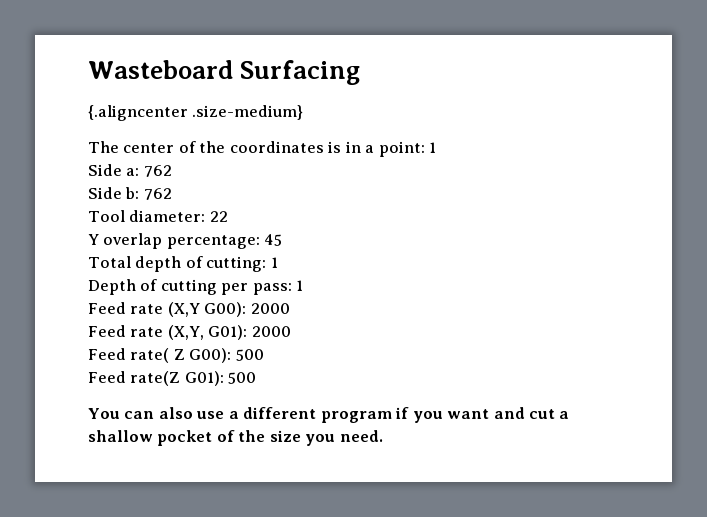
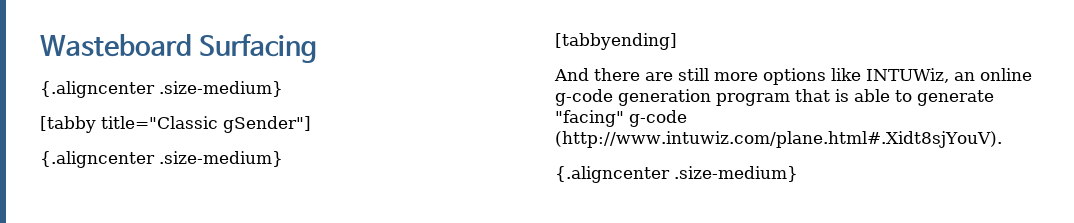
[88,141,437,157] [88,164,172,177] [88,187,172,200] [88,210,228,222] [88,233,283,249] [88,256,278,272] [88,279,304,295] [88,302,290,317] [88,325,291,340] [88,348,264,363] [88,371,257,386] [88,407,570,423] [88,430,383,446] The center of the coordinates is in a point: 1 // Side a: 762 // Side b: 762 // Tool diameter: 22 // Y overlap percentage: 45 // Total depth of cutting: 1 // Depth of cutting per pass: 1 // Feed rate (X,Y G00): 2000 // Feed rate (X,Y, G01): 2000 // Feed rate( Z G00): 500 // Feed rate(Z G01): 500 // You can also use a different program if you want and cut a shallow pocket of the size you need. -> [40,116,311,133] [40,151,283,168] [555,33,677,50] [554,68,1032,85] [555,89,994,106] [555,110,687,127] [555,131,1002,148] [555,166,798,183] [tabby title="Classic gSender"] // {.aligncenter .size-medium} // [tabbyending] // And there are still more options like INTUWiz, an online g-code generation program that is able to generate "facing" g-code (http://www.intuwiz.com/plane.html#.Xidt8sjYouV). // {.aligncenter .size-medium}

